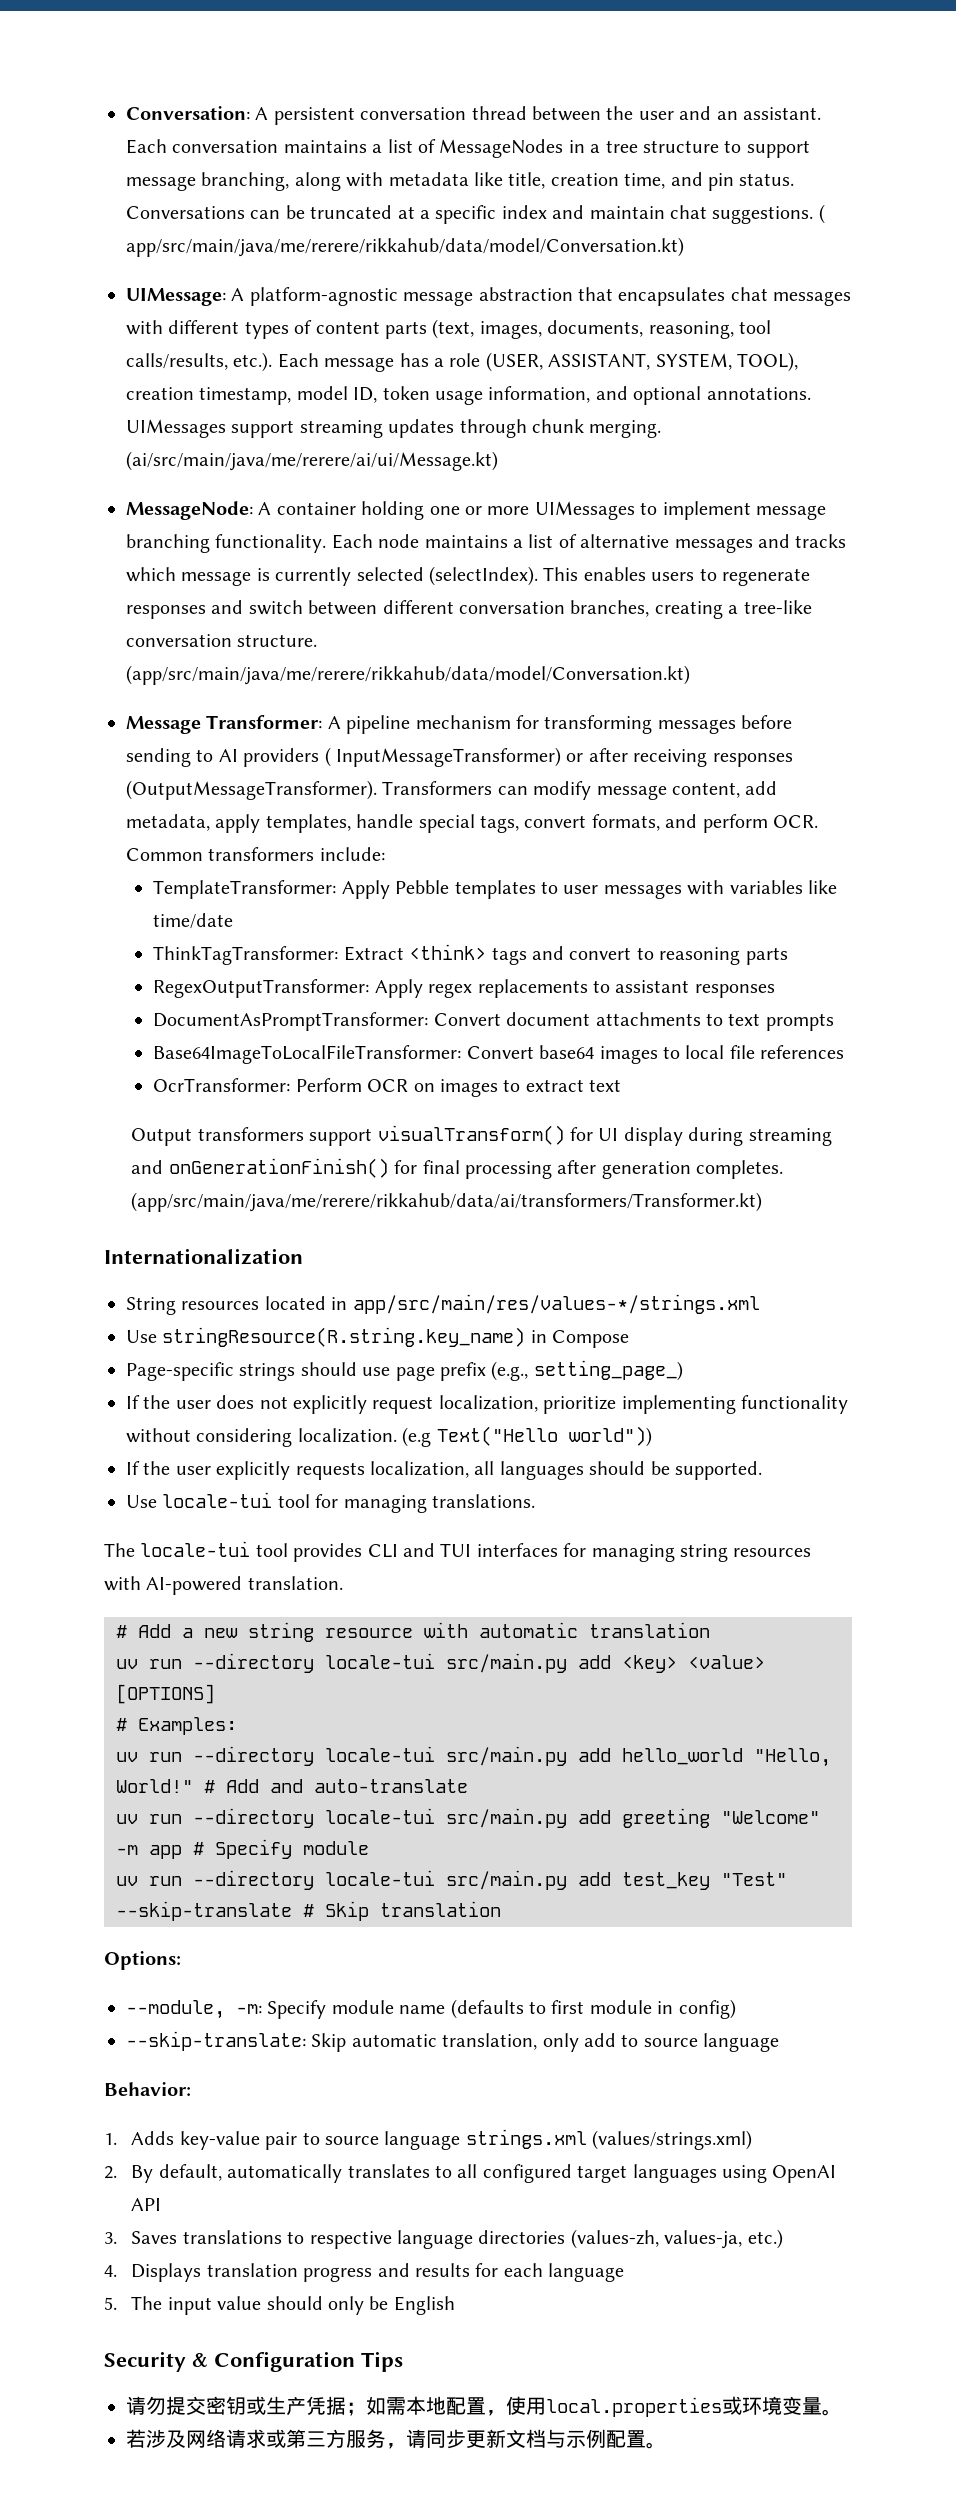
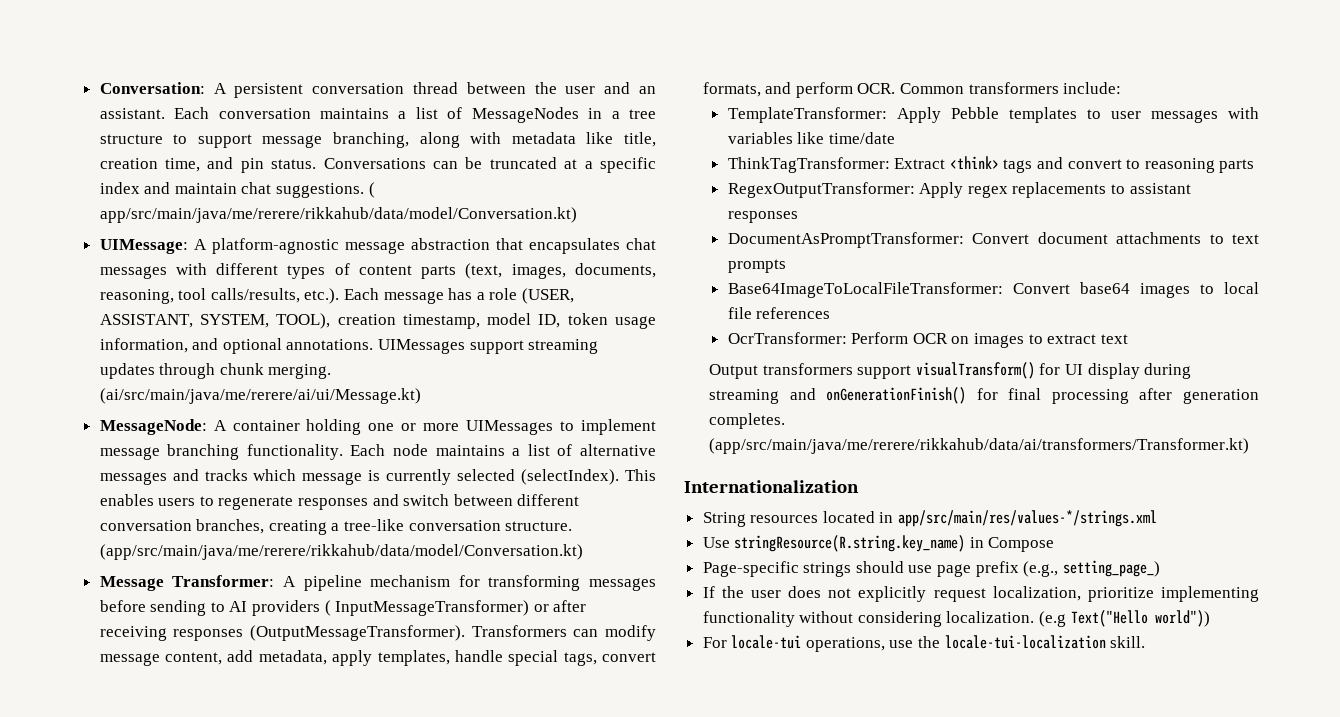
[126,1461,762,1480] [126,1492,535,1513] [104,1541,812,1562] [104,1576,343,1595] [116,1622,710,1642] [116,1653,765,1673] [116,1684,215,1704] [116,1717,237,1735] [116,1746,831,1767] [116,1779,468,1793] [116,1808,820,1828] [116,1839,369,1859] [116,1870,787,1890] [116,1901,501,1921] [104,1951,181,1970] [126,1999,736,2019] [126,2031,780,2052] [104,2082,191,2096] [104,2129,753,2150] [104,2164,837,2183] [131,2198,162,2211] [104,2229,783,2249] [104,2263,625,2282] [104,2296,455,2315] [104,2351,403,2372] [126,2396,842,2417] [126,2429,666,2449] If the user explicitly requests localization, all languages should be supported. // Use locale-tui tool for managing translations. // The locale-tui tool provides CLI and TUI interfaces for managing string resources with AI-powered translation. // # Add a new string resource with automatic translation // uv run --directory locale-tui src/main.py add <key> <value> [OPTIONS] // # Examples: // uv run --directory locale-tui src/main.py add hello_world "Hello, World!" # Add and auto-translate // uv run --directory locale-tui src/main.py add greeting "Welcome" -m app # Specify module // uv run --directory locale-tui src/main.py add test_key "Test" --skip-translate # Skip translation // Options: // --module, -m: Specify module name (defaults to first module in config) // --skip-translate: Skip automatic translation, only add to source language // Behavior: // 1. Adds key-value pair to source language strings.xml (values/strings.xml) // 2. By default, automatically translates to all configured target languages using OpenAI API // 3. Saves translations to respective language directories (values-zh, values-ja, etc.) // 4. Displays translation progress and results for each language // 5. The input value should only be English // Security & Configuration Tips // 请勿提交密钥或生产凭据；如需本地配置，使用local.properties或环境变量。 // 若涉及网络请求或第三方服务，请同步更新文档与示例配置。 -> [702,635,1146,652] For locale-tui operations, use the locale-tui-localization skill.

